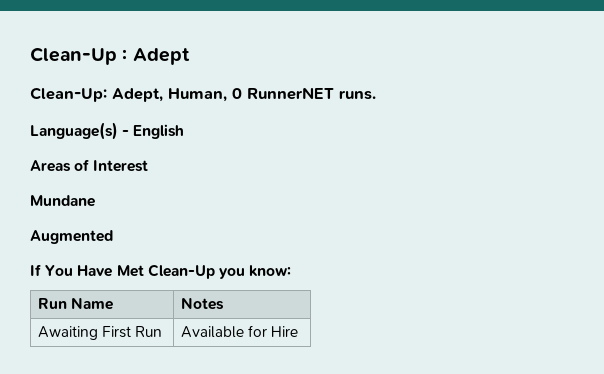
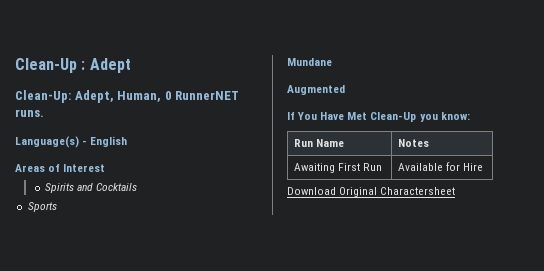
(149, 166) none -> [45,183,138,193] [27,202,57,212] // Spirits and Cocktails // Sports
(299, 331) none -> [287,187,456,197] // Download Original Charactersheet

